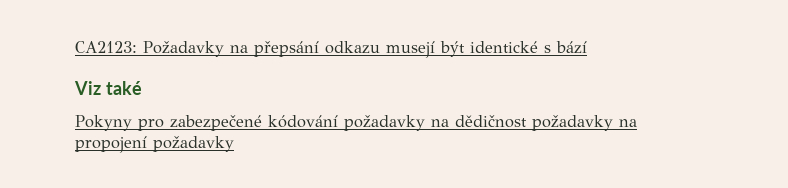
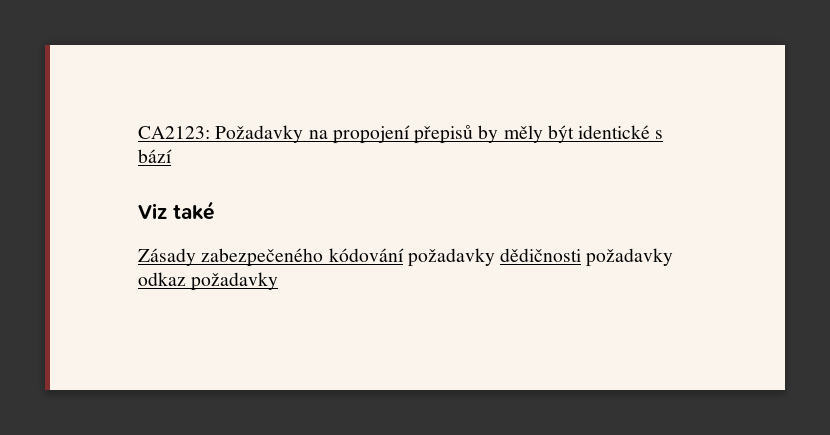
[254,41,435,58] přepsání odkazu musejí -> [332,125,543,144] propojení přepisů by měly
[75,115,637,131] [75,136,147,153] Pokyny pro zabezpečené kódování požadavky na dědičnost požadavky na propojení -> [138,248,674,267] [138,272,186,286] Zásady zabezpečeného kódování požadavky dědičnosti požadavky odkaz

